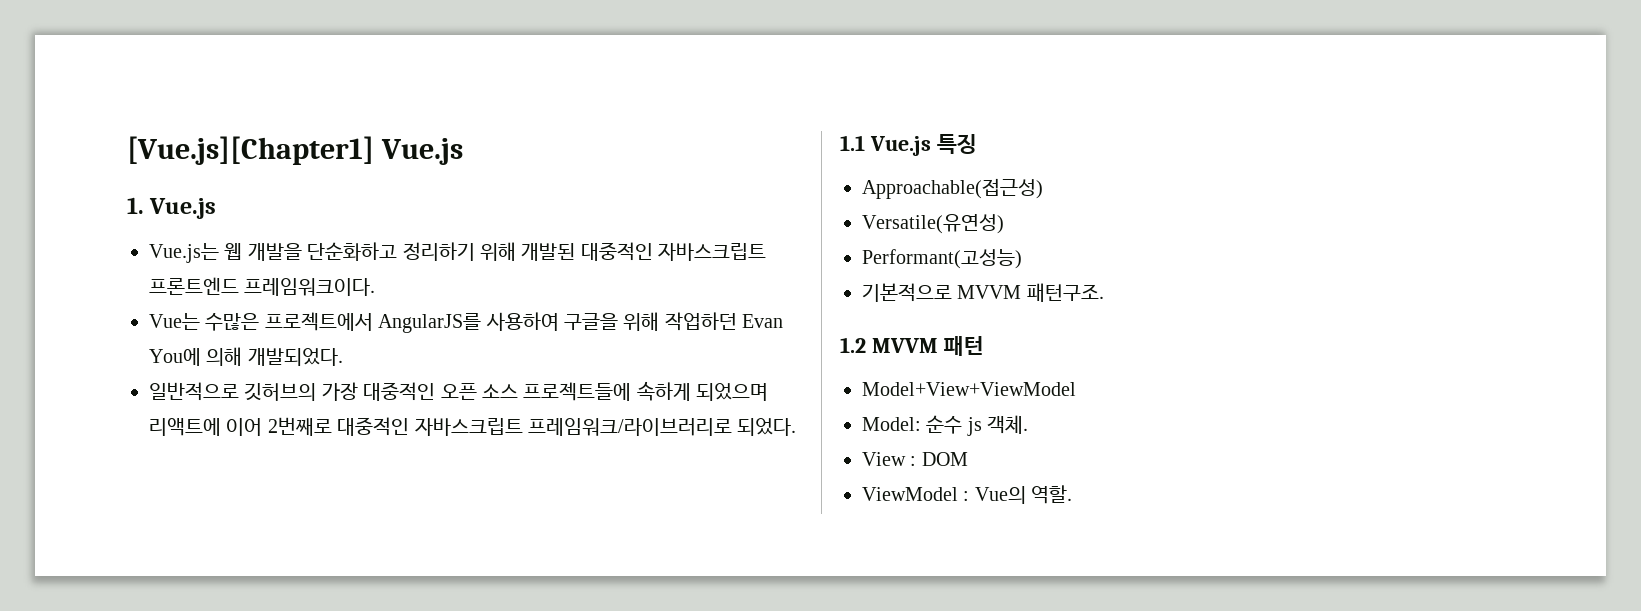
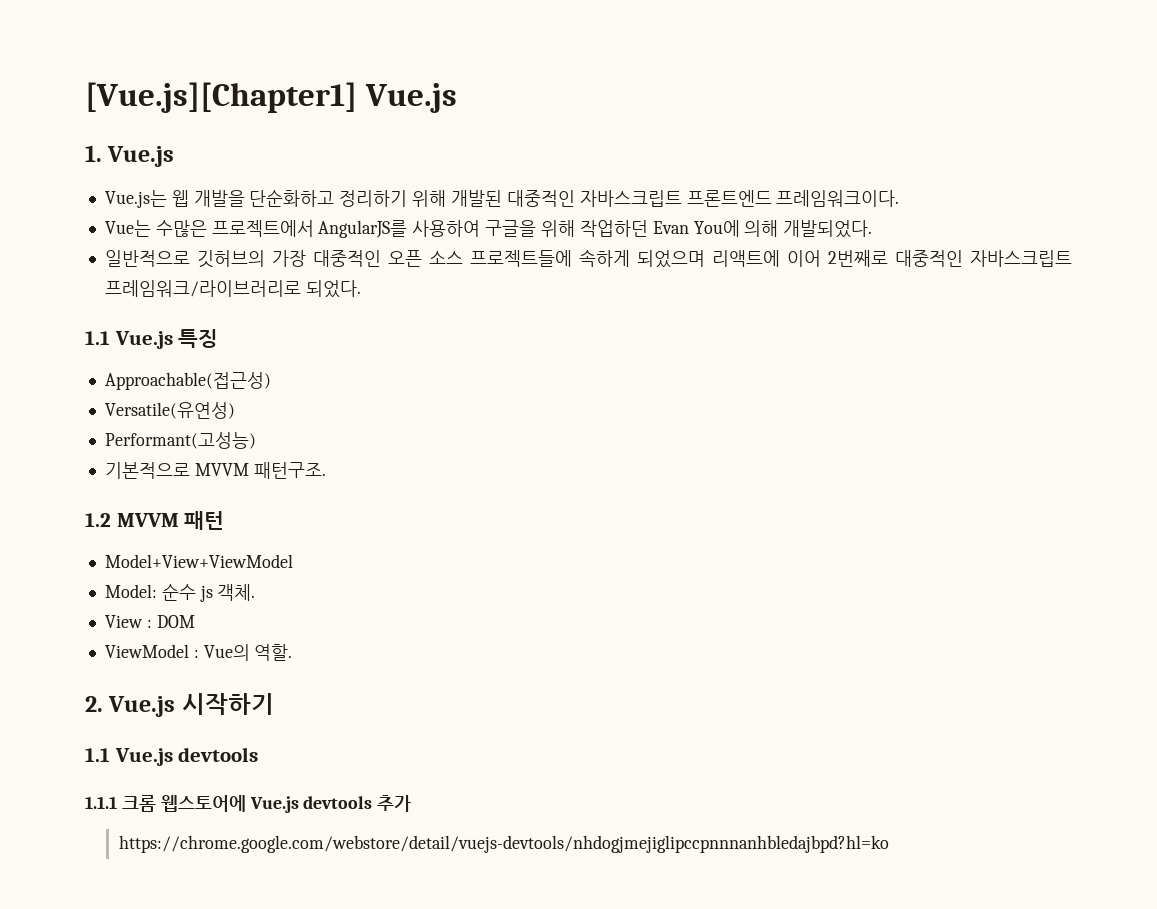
(1073, 494) none -> [85,693,274,717] [85,747,259,766] [85,795,412,813] [118,835,889,853] // 2. Vue.js 시작하기 // 1.1 Vue.js devtools // 1.1.1 크롬 웹스토어에 Vue.js devtools 추가 // https://chrome.google.com/webstore/detail/vuejs-devtools/nhdogjmejiglipccpnnnanhbledajbpd?hl=ko

